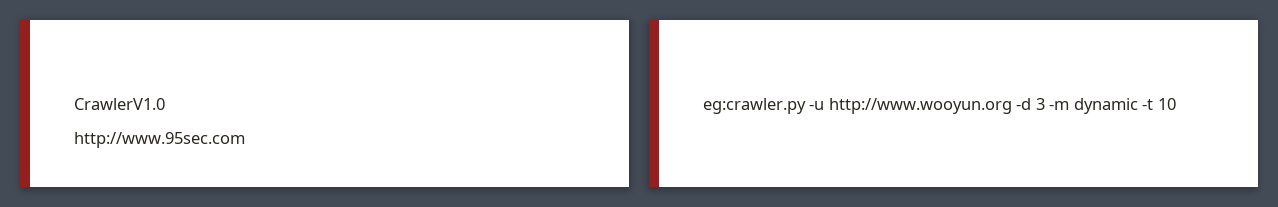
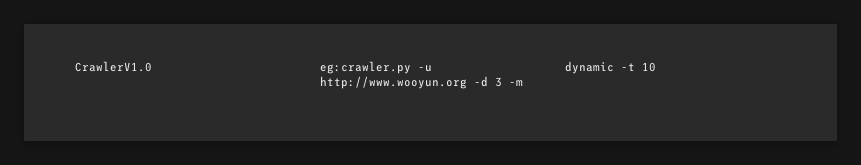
[74,132,245,148] // http://www.95sec.com -> (152, 66) none

